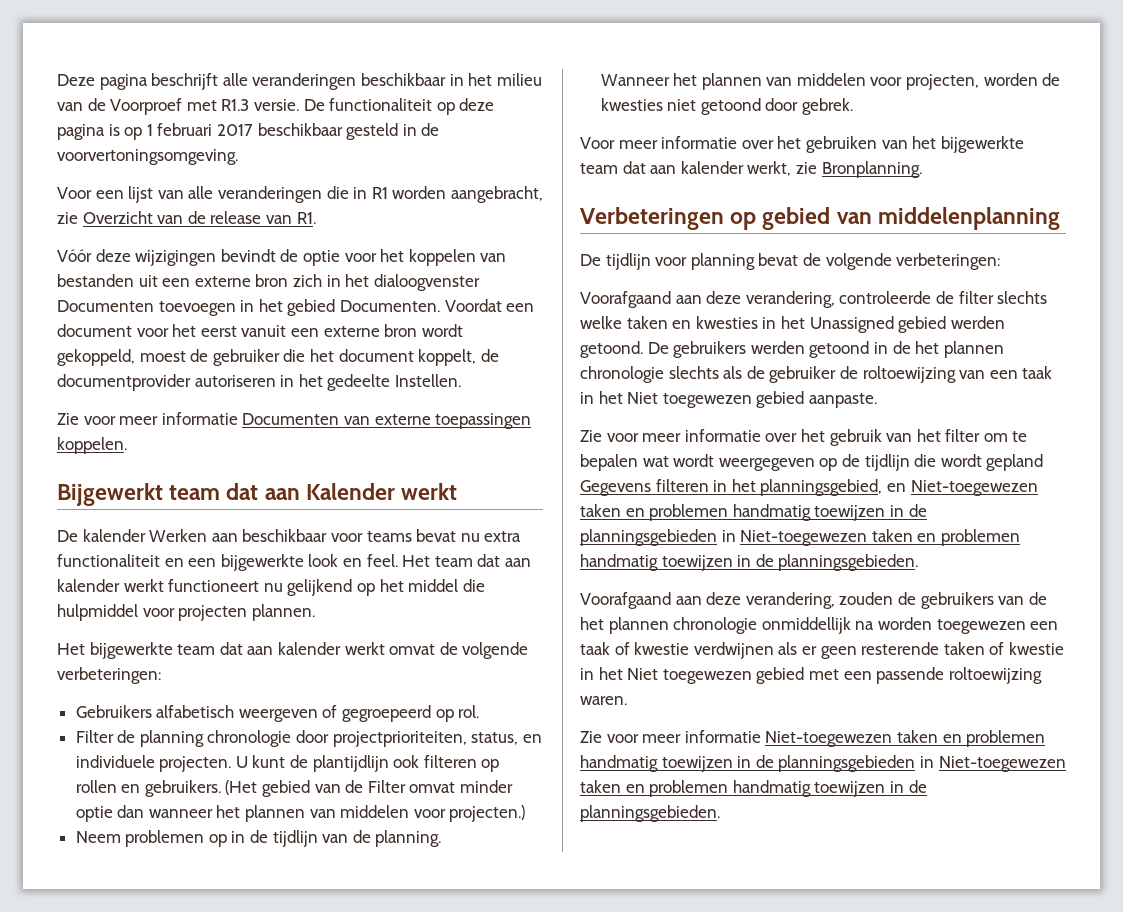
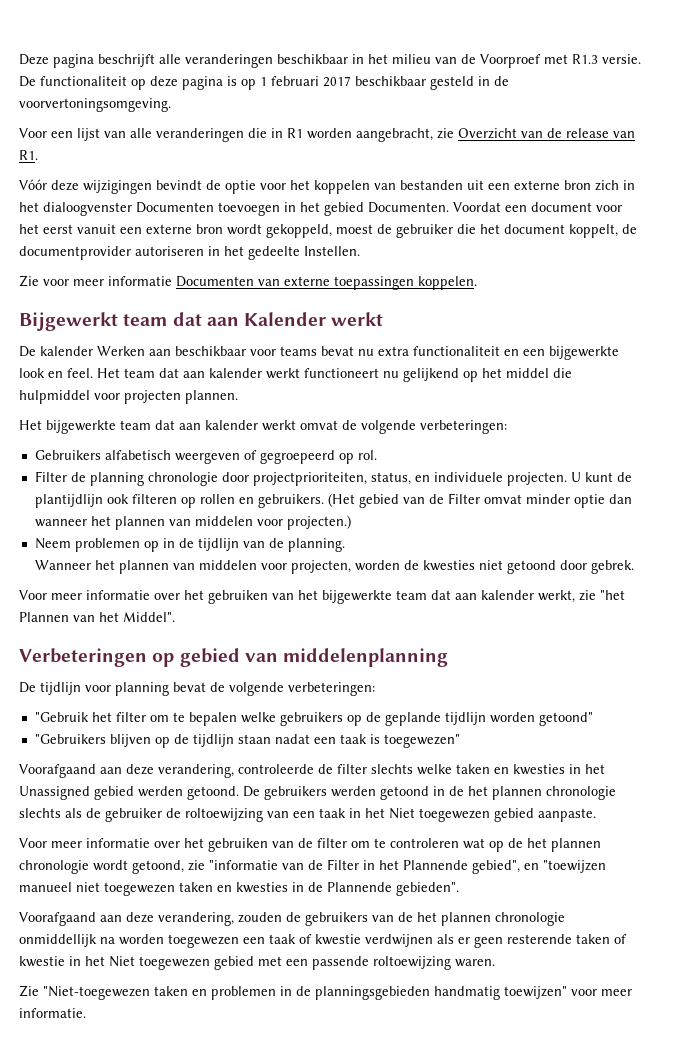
[821,161,922,178] Bronplanning. -> [600,590,625,600] [19,612,175,622] "het Plannen van het Middel".
(1001, 261) none -> [34,712,593,726] [34,734,460,748] // "Gebruik het filter om te bepalen welke gebruikers op de geplande tijdlijn worden getoond" // "Gebruikers blijven op de tijdlijn staan nadat een taak is toegewezen"
[580,429,1028,446] [580,454,1044,471] [580,479,1038,496] [580,504,927,521] [580,529,1020,546] [580,554,919,571] Zie voor meer informatie over het gebruik van het filter om te bepalen wat wordt weergegeven op de tijdlijn die wordt gepland Gegevens filteren in het planningsgebied, en Niet-toegewezen taken en problemen handmatig toewijzen in de planningsgebieden in Niet-toegewezen taken en problemen handmatig toewijzen in de planningsgebieden. -> [19,838,601,852] [19,859,606,874] [19,882,459,896] Voor meer informatie over het gebruiken van de filter om te controleren wat op de het plannen chronologie wordt getoond, zie "informatie van de Filter in het Plannende gebied", en "toewijzen manueel niet toegewezen taken en kwesties in de Plannende gebieden".
[606,730,1046,747] [580,755,1066,772] [580,780,927,797] [580,805,720,822] voor meer informatie Niet-toegewezen taken en problemen handmatig toewijzen in de planningsgebieden in Niet-toegewezen taken en problemen handmatig toewijzen in de planningsgebieden. -> [43,986,632,1000] [19,1008,86,1018] "Niet-toegewezen taken en problemen in de planningsgebieden handmatig toewijzen" voor meer informatie.

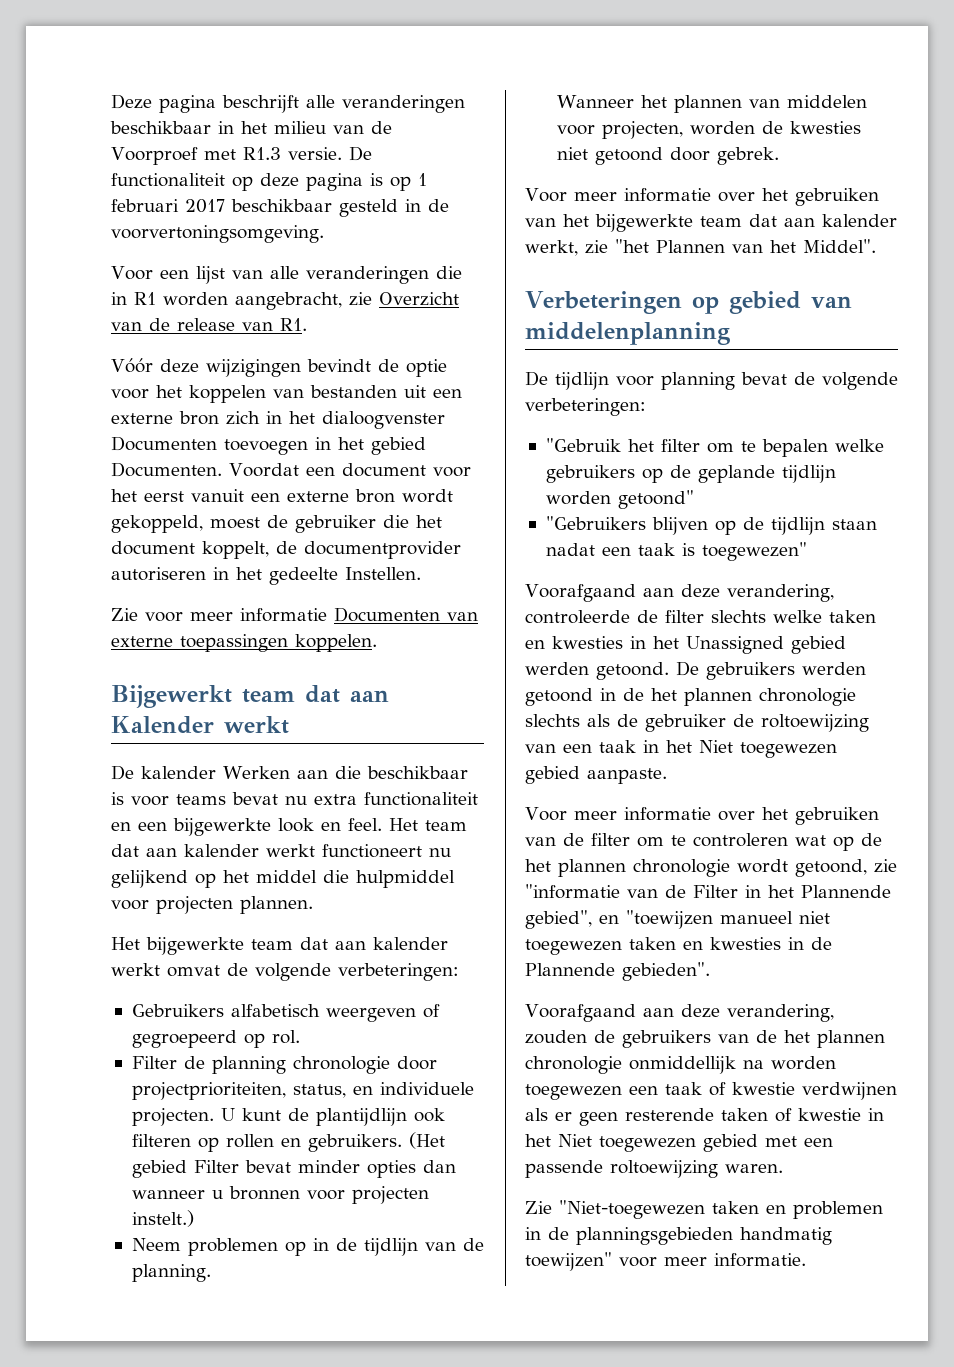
[175,346,246,356] beschikbaar -> [334,766,468,779] [111,792,124,805] die beschikbaar is
[402,493,632,508] [34,515,351,530] van de Filter omvat minder optie dan wanneer het plannen van middelen voor projecten.) -> [193,1160,456,1178] [131,1186,429,1204] [131,1210,194,1227] Filter bevat minder opties dan wanneer u bronnen voor projecten instelt.)

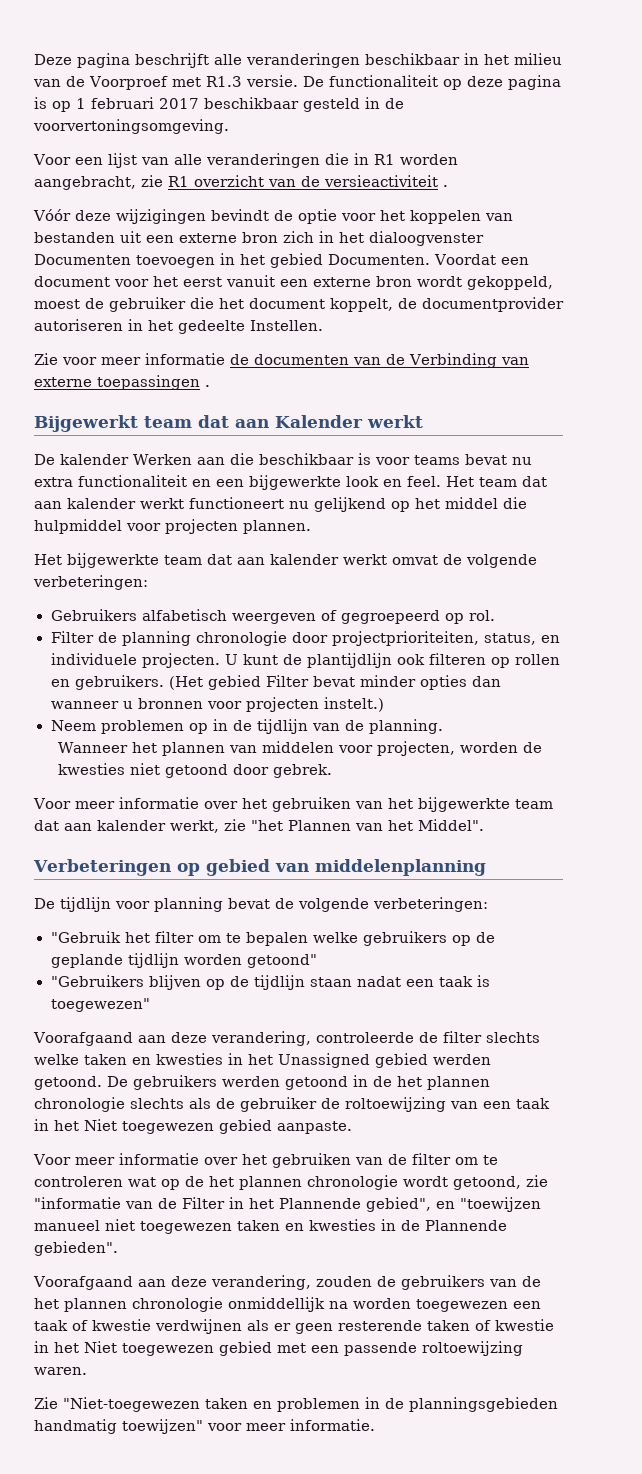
[379,292,459,306] [111,318,307,331] Overzicht van de release van R1. -> [168,175,448,187] R1 overzicht van de versieactiviteit .
[334,607,440,622] Documenten -> [230,353,497,368] de documenten van de Verbinding
[295,634,377,652] koppelen. -> [205,385,210,387] .

